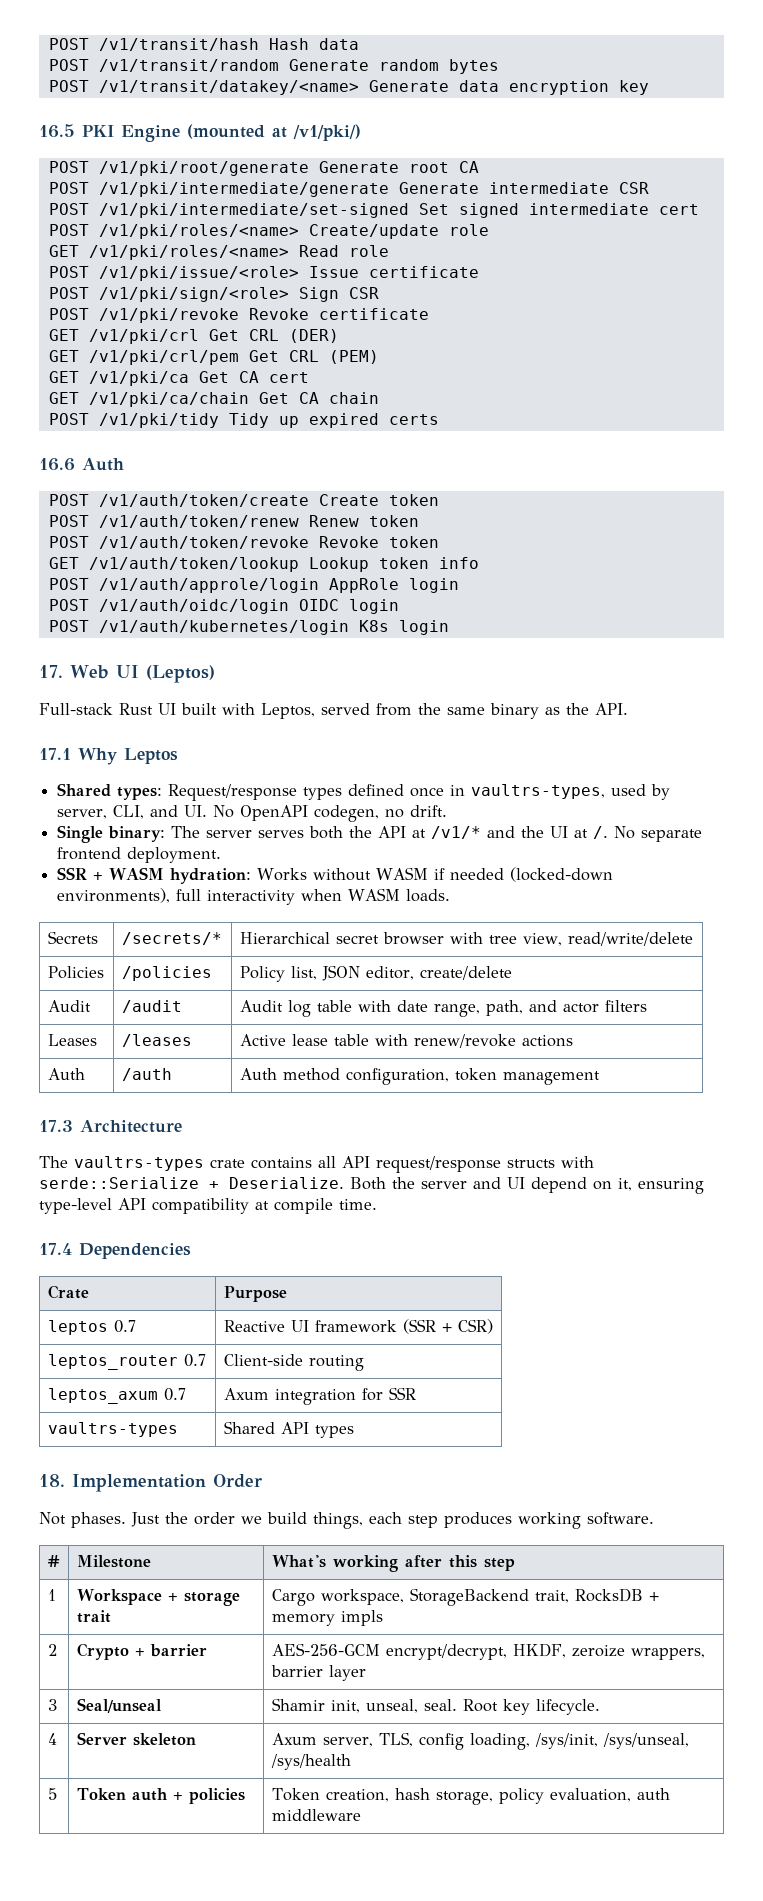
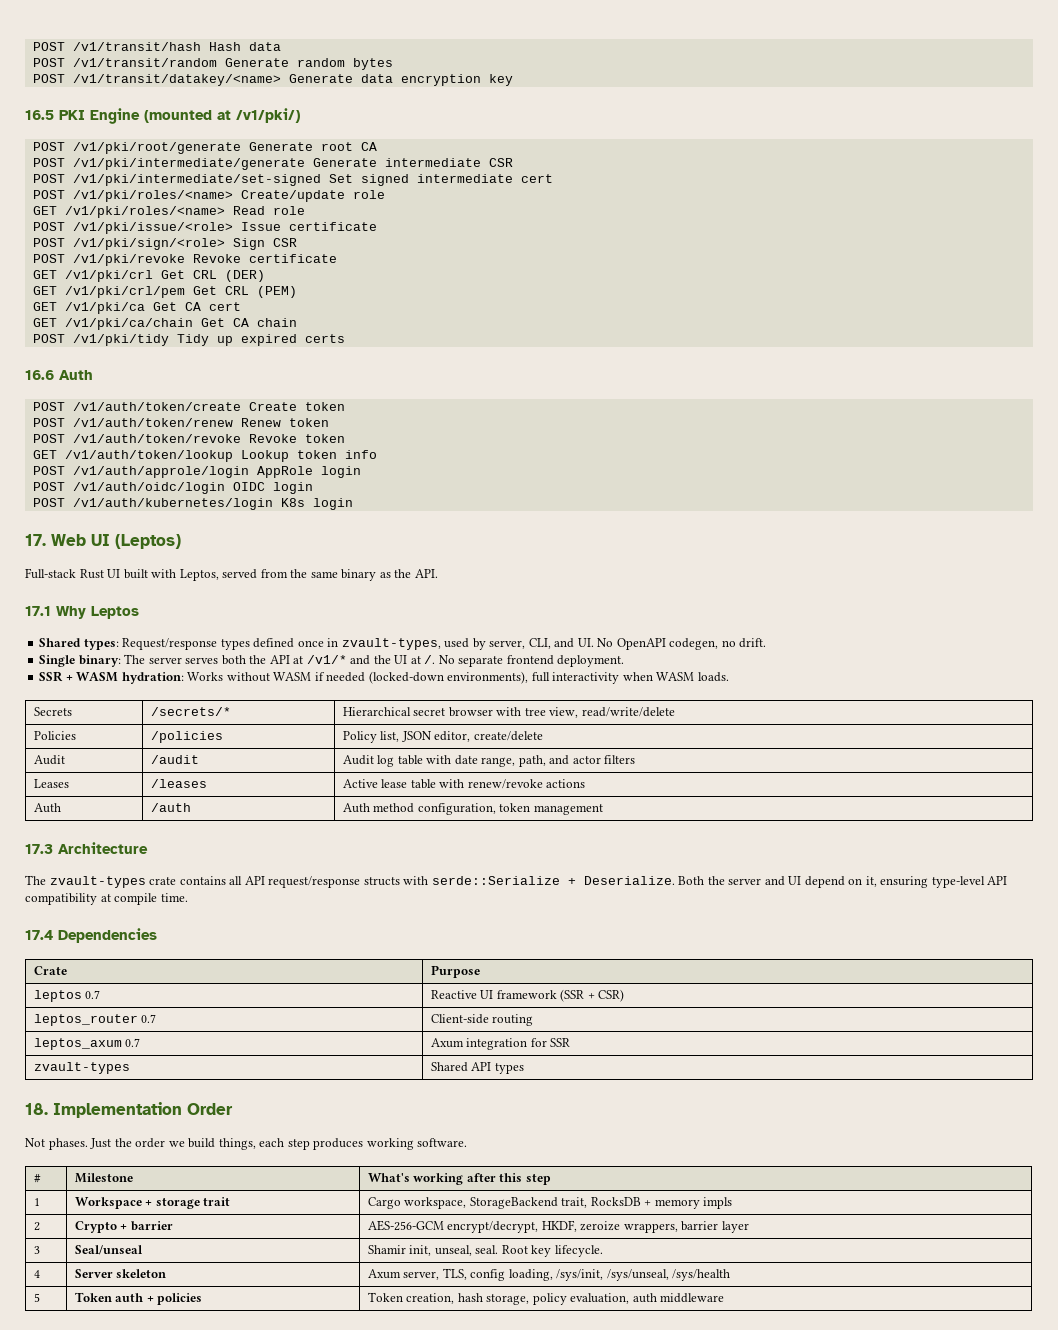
[471,784,606,799] vaultrs-types, -> [341,638,441,650] zvault-types,
[74,1156,204,1171] vaultrs-types -> [49,876,146,888] zvault-types
[47,1422,178,1437] vaultrs-types -> [33,1062,130,1074] zvault-types

